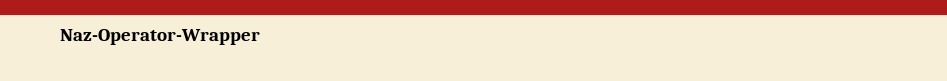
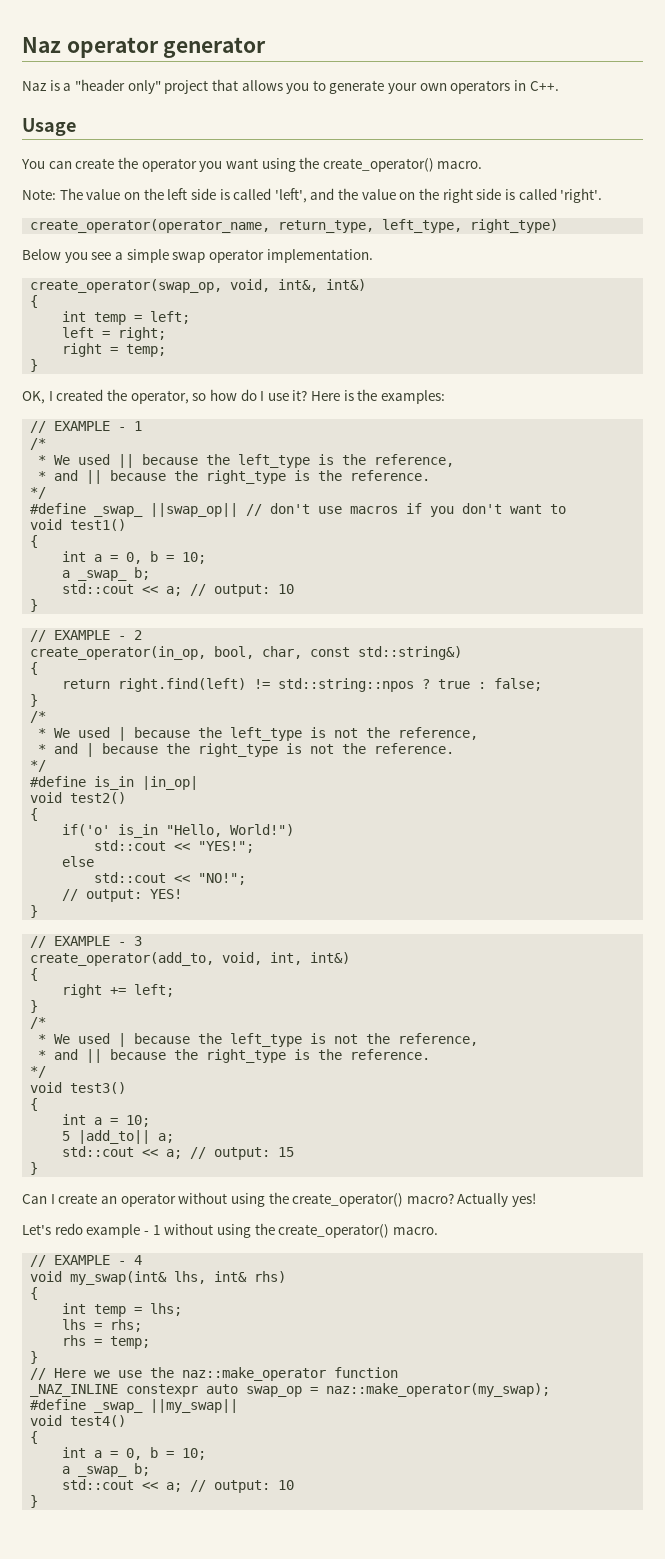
[60,29,260,45] Naz-Operator-Wrapper -> [22,37,267,58] [22,79,559,94] [22,118,76,136] [21,157,483,172] [22,188,603,203] [30,219,559,233] [22,249,373,263] [30,279,367,293] [30,295,39,308] [62,311,191,325] [62,327,167,341] [62,343,167,357] [30,359,39,372] [22,389,446,404] [30,421,143,433] [30,438,47,450] [38,454,455,468] [38,470,431,484] [30,487,47,499] [30,503,567,517] [30,519,127,531] [30,535,39,548] [62,551,207,564] [62,567,151,581] [62,583,295,597] [30,599,39,612] [30,630,143,642] [30,646,463,660] [30,662,39,675] [62,678,543,692] [30,694,39,707] [30,711,47,723] [38,727,479,741] [38,743,455,757] [30,760,47,772] [30,776,199,790] [30,792,127,804] [30,808,39,821] [62,824,295,838] [94,840,255,853] [62,856,95,867] [94,872,247,885] [62,889,183,902] [30,905,39,918] [30,936,143,948] [30,952,351,966] [30,968,39,981] [62,984,175,998] [30,1000,39,1013] [30,1017,47,1029] [38,1033,479,1047] [38,1049,431,1063] [30,1066,47,1078] [30,1082,127,1094] [30,1098,39,1111] [62,1114,151,1127] [62,1130,175,1144] [62,1146,295,1160] [30,1162,39,1175] [22,1192,537,1207] [22,1223,438,1238] [30,1255,143,1267] [30,1271,287,1285] [30,1287,39,1300] [62,1303,183,1317] [62,1319,143,1332] [62,1335,151,1349] [30,1351,39,1364] [30,1367,399,1381] [30,1383,551,1397] [30,1399,239,1413] [30,1415,127,1427] [30,1431,39,1444] [62,1447,207,1460] [62,1463,151,1477] [62,1479,295,1493] [30,1495,39,1508] Naz operator generator // Naz is a "header only" project that allows you to generate your own operators in C++. // Usage // You can create the operator you want using the create_operator() macro. // Note: The value on the left side is called 'left', and the value on the right side is called 'right'. // create_operator(operator_name, return_type, left_type, right_type) // Below you see a simple swap operator implementation. // create_operator(swap_op, void, int&, int&) // { // int temp = left; // left = right; // right = temp; // } // OK, I created the operator, so how do I use it? Here is the examples: // // EXAMPLE - 1 // /* // * We used || because the left_type is the reference, // * and || because the right_type is the reference. // */ // #define _swap_ ||swap_op|| // don't use macros if you don't want to // void test1() // { // int a = 0, b = 10; // a _swap_ b; // std::cout << a; // output: 10 // } // // EXAMPLE - 2 // create_operator(in_op, bool, char, const std::string&) // { // return right.find(left) != std::string::npos ? true : false; // } // /* // * We used | because the left_type is not the reference, // * and | because the right_type is not the reference. // */ // #define is_in |in_op| // void test2() // { // if('o' is_in "Hello, World!") // std::cout << "YES!"; // else // std::cout << "NO!"; // // output: YES! // } // // EXAMPLE - 3 // create_operator(add_to, void, int, int&) // { // right += left; // } // /* // * We used | because the left_type is not the reference, // * and || because the right_type is the reference. // */ // void test3() // { // int a = 10; // 5 |add_to|| a; // std::cout << a; // output: 15 // } // Can I create an operator without using the create_operator() macro? Actually yes! // Let's redo example - 1 without using the create_operator() macro. // // EXAMPLE - 4 // void my_swap(int& lhs, int& rhs) // { // int temp = lhs; // lhs = rhs; // rhs = temp; // } // // Here we use the naz::make_operator function // _NAZ_INLINE constexpr auto swap_op = naz::make_operator(my_swap); // #define _swap_ ||my_swap|| // void test4() // { // int a = 0, b = 10; // a _swap_ b; // std::cout << a; // output: 10 // }

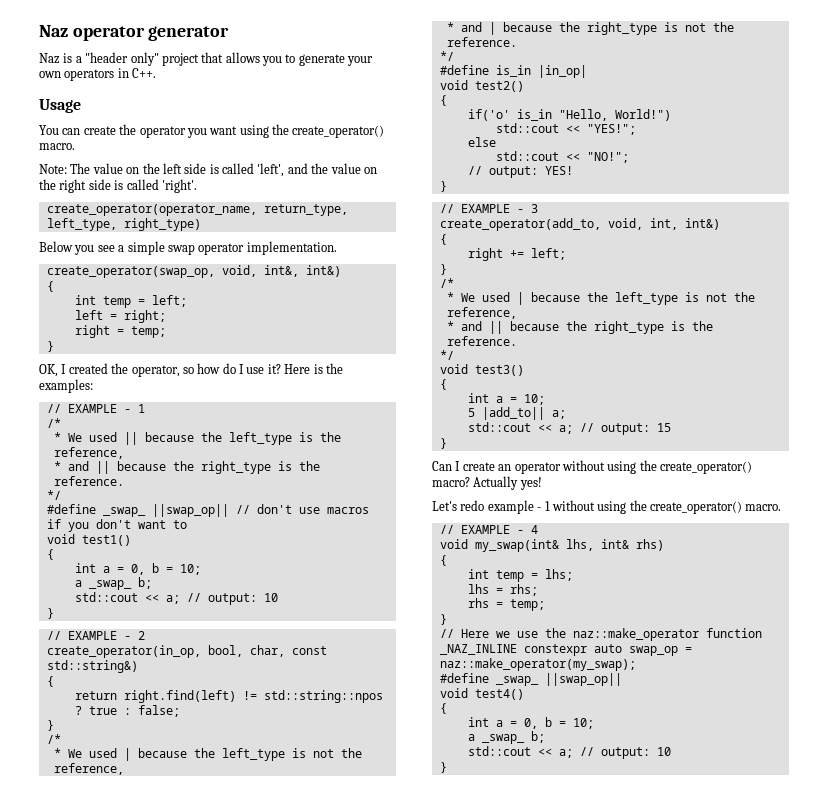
[150,1399,239,1413] ||my_swap|| -> [544,673,622,686] ||swap_op||

